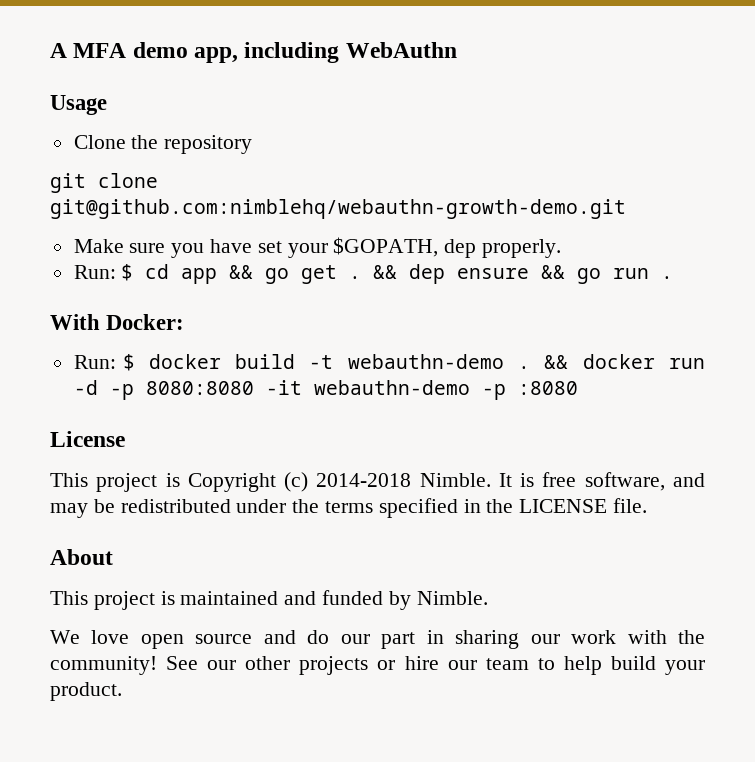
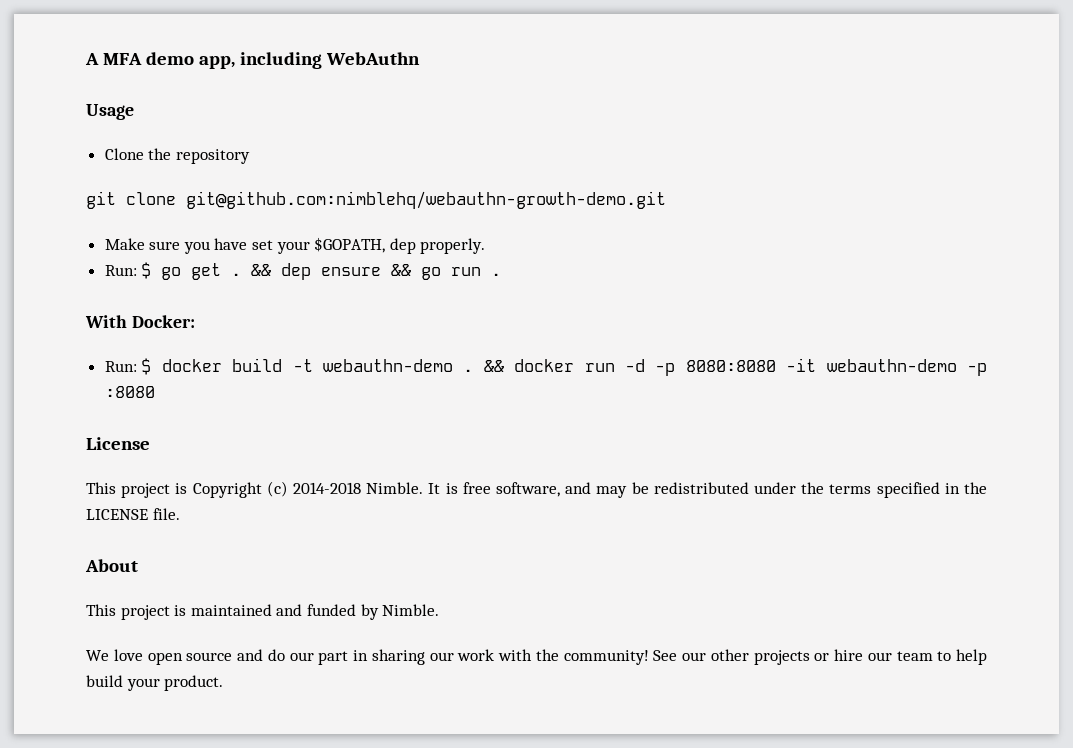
[145,264,254,284] cd app && -> (152, 270) none

